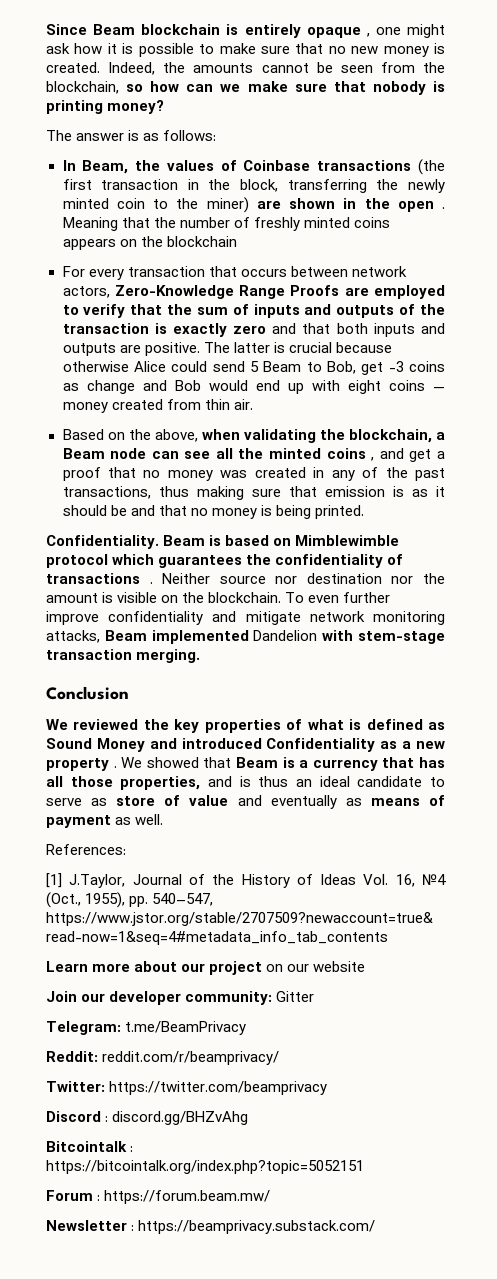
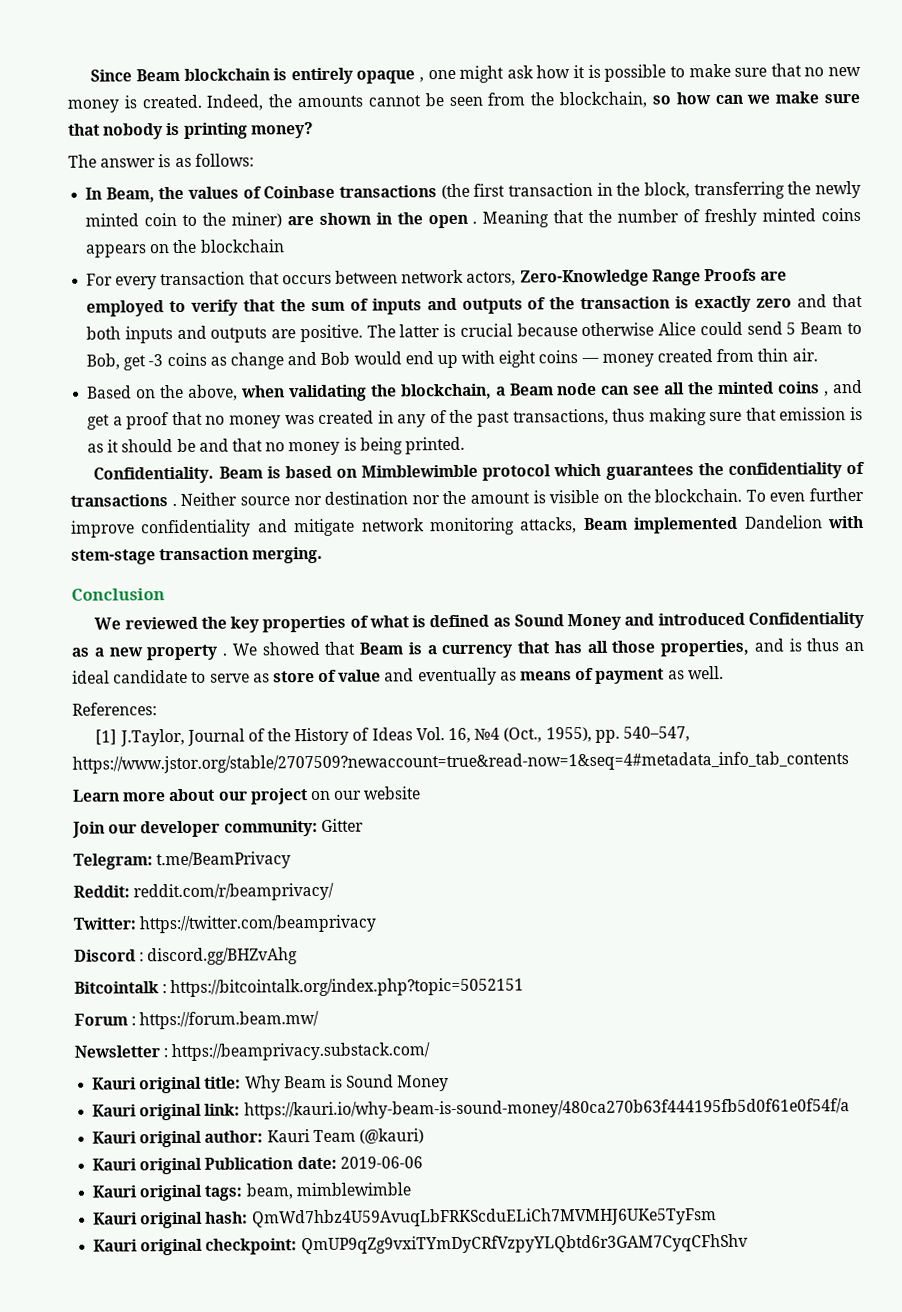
(376, 1227) none -> [92,1074,450,1094] [92,1098,850,1121] [92,1128,424,1148] [92,1156,423,1175] [92,1182,411,1202] [93,1207,717,1229] [93,1233,748,1256] // Kauri original title: Why Beam is Sound Money // Kauri original link: https://kauri.io/why-beam-is-sound-money/480ca270b63f444195fb5d0f61e0f54f/a // Kauri original author: Kauri Team (@kauri) // Kauri original Publication date: 2019-06-06 // Kauri original tags: beam, mimblewimble // Kauri original hash: QmWd7hbz4U59AvuqLbFRKScduELiCh7MVMHJ6UKe5TyFsm // Kauri original checkpoint: QmUP9qZg9vxiTYmDyCRfVzpyYLQbtd6r3GAM7CyqCFhShv

